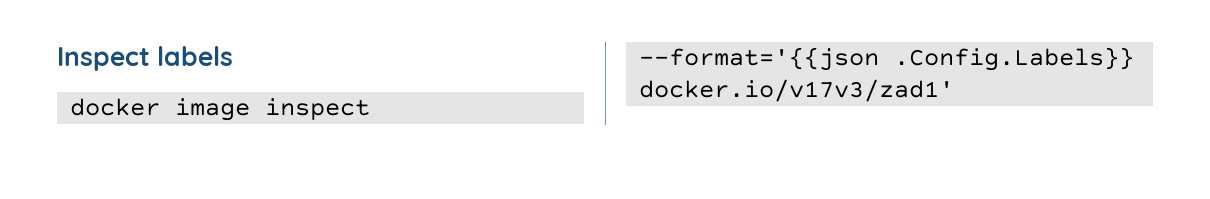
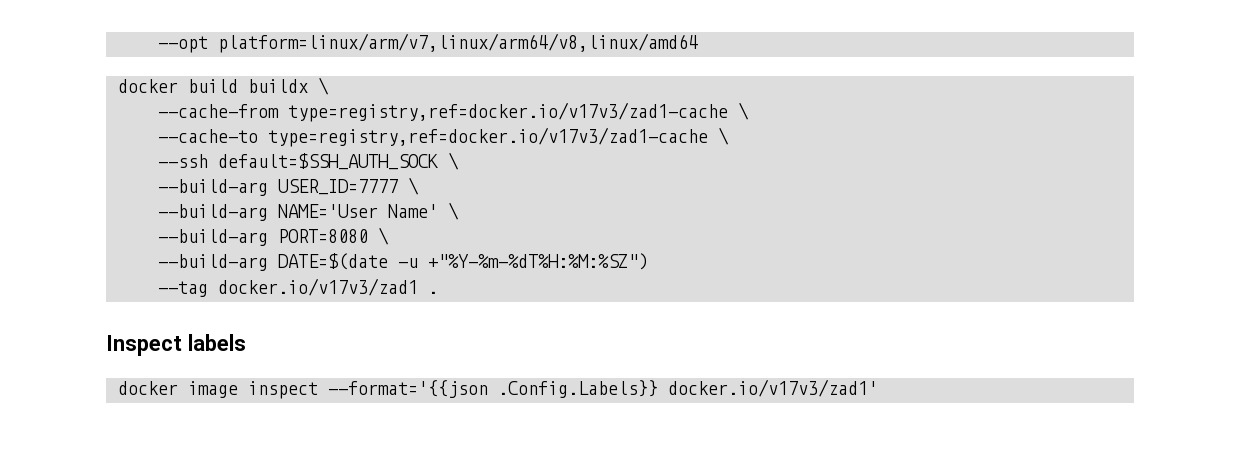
(57, 59) none -> [157,33,698,53] [117,77,329,95] [157,102,749,122] [157,127,729,147] [157,152,459,170] [157,177,419,196] [157,202,459,221] [157,227,389,246] [157,253,648,271] [157,278,438,297] --opt platform=linux/arm/v7,linux/arm64/v8,linux/amd64 // docker build buildx \ // --cache-from type=registry,ref=docker.io/v17v3/zad1-cache \ // --cache-to type=registry,ref=docker.io/v17v3/zad1-cache \ // --ssh default=$SSH_AUTH_SOCK \ // --build-arg USER_ID=7777 \ // --build-arg NAME='User Name' \ // --build-arg PORT=8080 \ // --build-arg DATE=$(date -u +"%Y-%m-%dT%H:%M:%SZ") // --tag docker.io/v17v3/zad1 . //

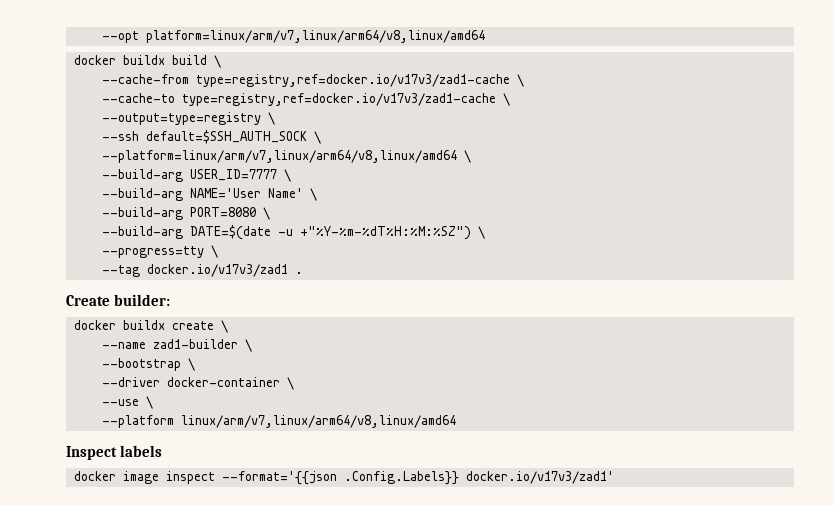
[187,79,308,93] build buildx -> [122,55,207,65] buildx build
(729, 136) none -> [101,112,275,125] // --output=type=registry \
(459, 161) none -> [101,150,471,163] // --platform=linux/arm/v7,linux/arm64/v8,linux/amd64 \
(648, 261) none -> [477,226,485,239] [101,245,218,258] \ // --progress=tty \
(438, 292) none -> [66,294,170,306] [73,320,228,333] [101,339,252,352] [101,358,195,371] [101,377,294,390] [101,396,153,409] [101,415,456,428] // Create builder: // docker buildx create \ // --name zad1-builder \ // --bootstrap \ // --driver docker-container \ // --use \ // --platform linux/arm/v7,linux/arm64/v8,linux/amd64

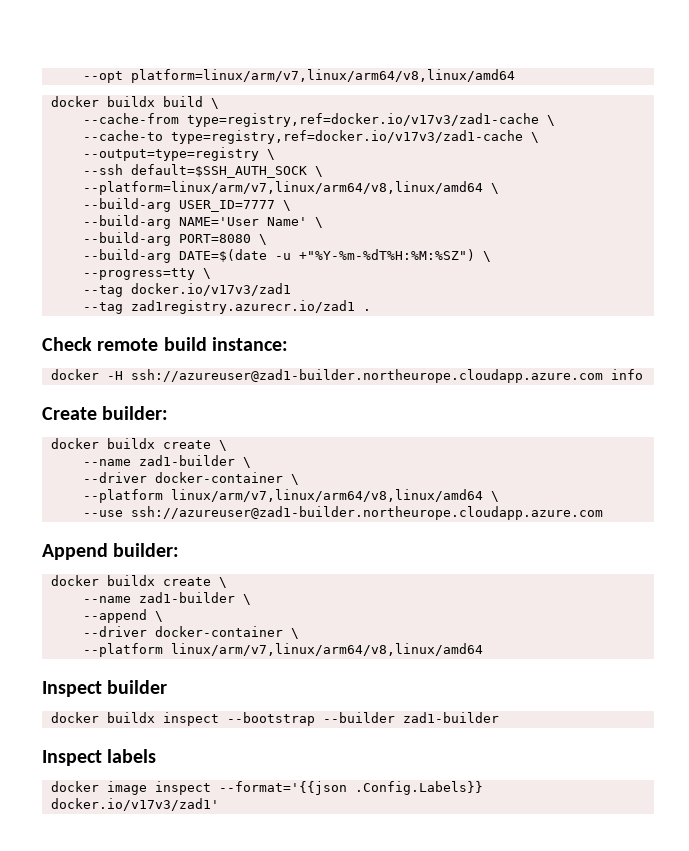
(288, 270) none -> [82,300,355,314] // --tag zad1registry.azurecr.io/zad1
(303, 273) none -> [42,337,288,351] [50,369,643,383] // Check remote build instance: // docker -H ssh://azureuser@zad1-builder.northeurope.cloudapp.azure.com info
[101,358,195,371] [101,377,294,390] [101,396,153,409] [101,415,456,428] --bootstrap \ // --driver docker-container \ // --use \ // --platform linux/arm/v7,linux/arm64/v8,linux/amd64 -> [82,472,299,485] [82,489,499,503] [82,506,603,520] [42,543,180,560] [50,575,227,588] [82,592,251,605] [82,609,163,623] [82,626,299,639] [82,643,483,657] [42,680,168,697] [50,712,499,726] --driver docker-container \ // --platform linux/arm/v7,linux/arm64/v8,linux/amd64 \ // --use ssh://azureuser@zad1-builder.northeurope.cloudapp.azure.com // Append builder: // docker buildx create \ // --name zad1-builder \ // --append \ // --driver docker-container \ // --platform linux/arm/v7,linux/arm64/v8,linux/amd64 // Inspect builder // docker buildx inspect --bootstrap --builder zad1-builder

